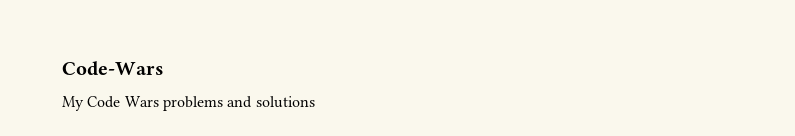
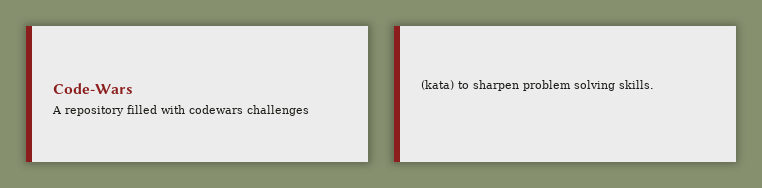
[62,96,315,111] My Code Wars problems and solutions -> [52,105,309,116] [421,80,654,91] A repository filled with codewars challenges (kata) to sharpen problem solving skills.

